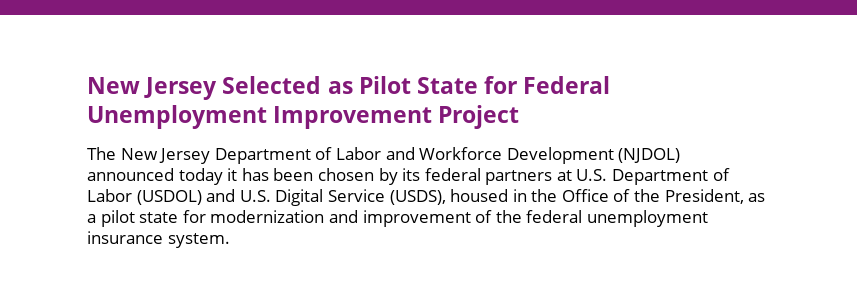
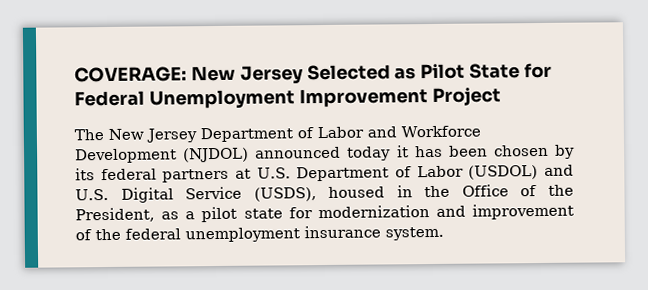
(87, 85) none -> [74,66,187,83] COVERAGE:

